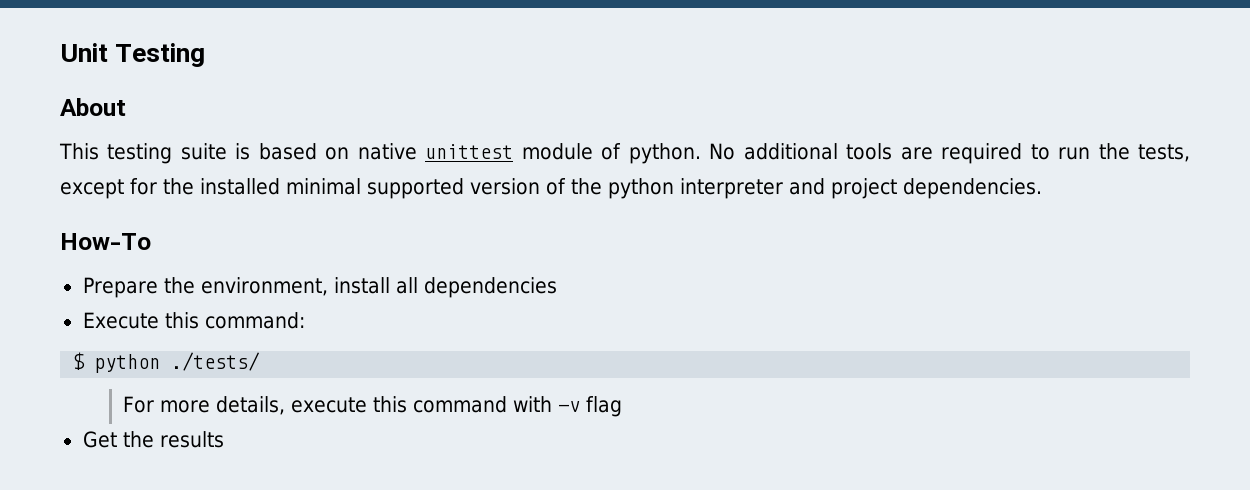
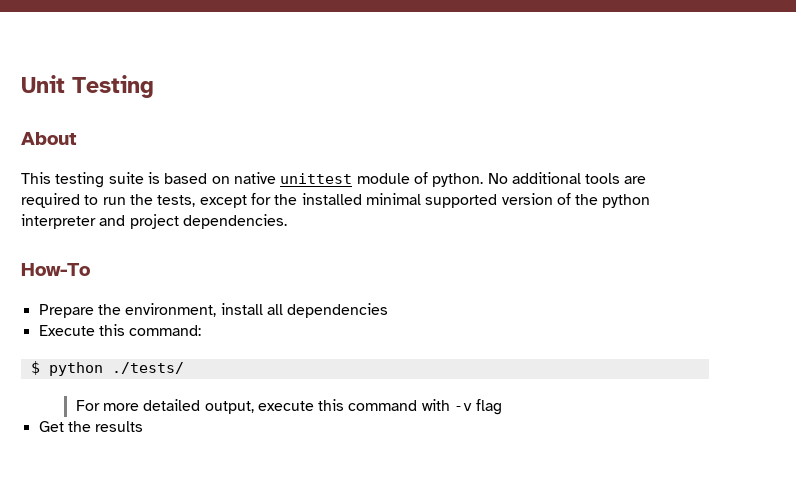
[215,396,285,415] details, -> [143,399,254,414] detailed output,

